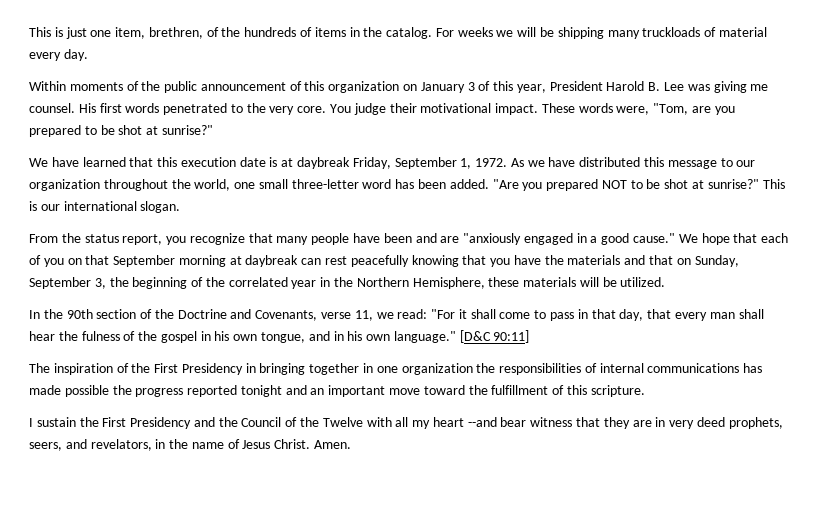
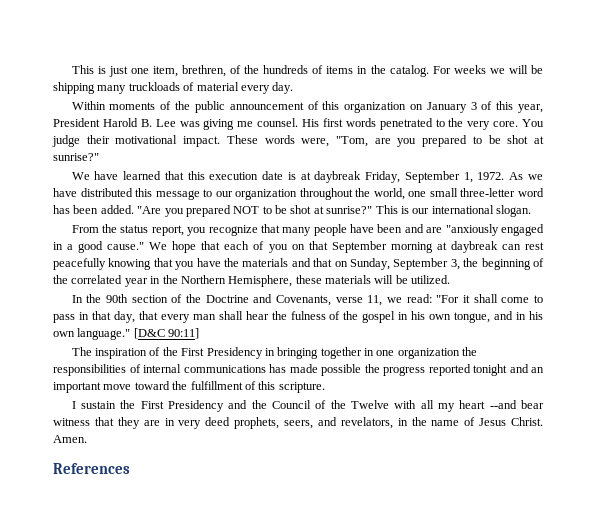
(352, 444) none -> [53,463,130,474] // References

